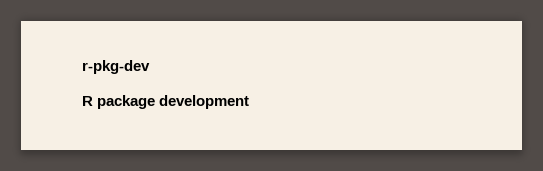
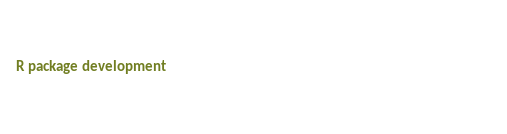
[82,60,150,74] r-pkg-dev // -> (16, 65) none

